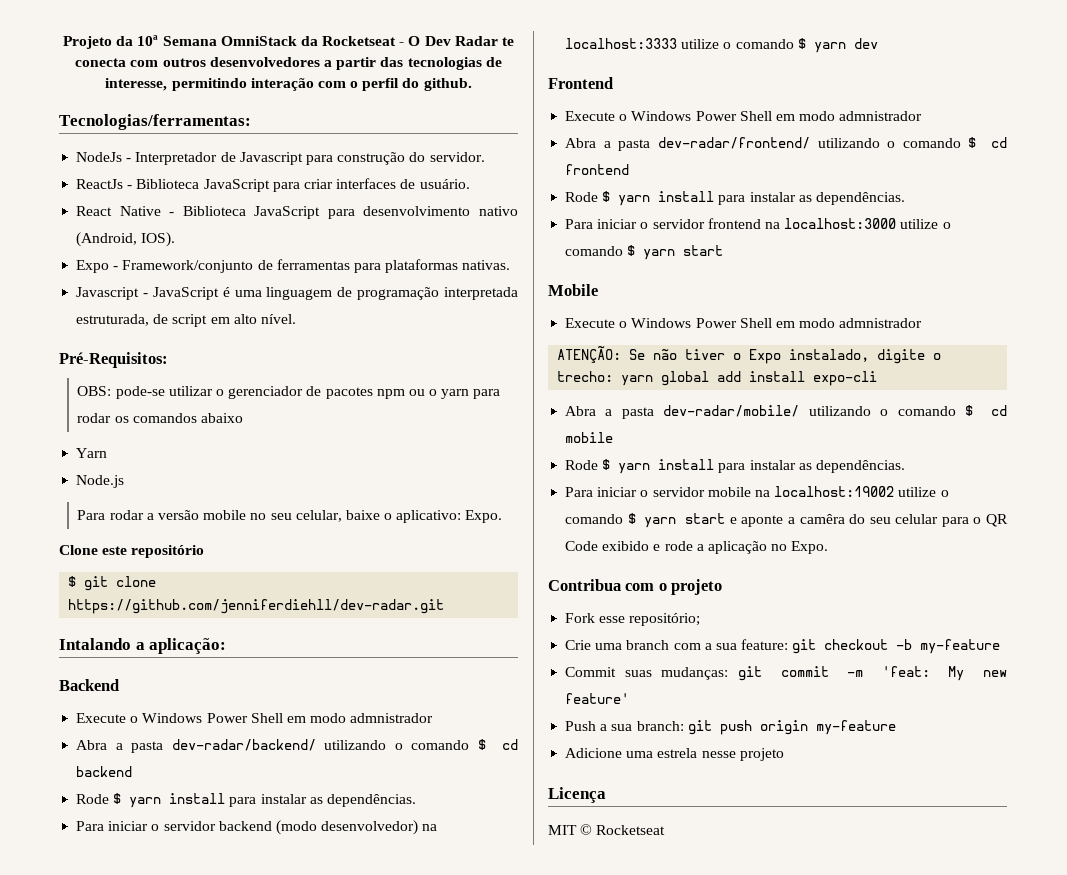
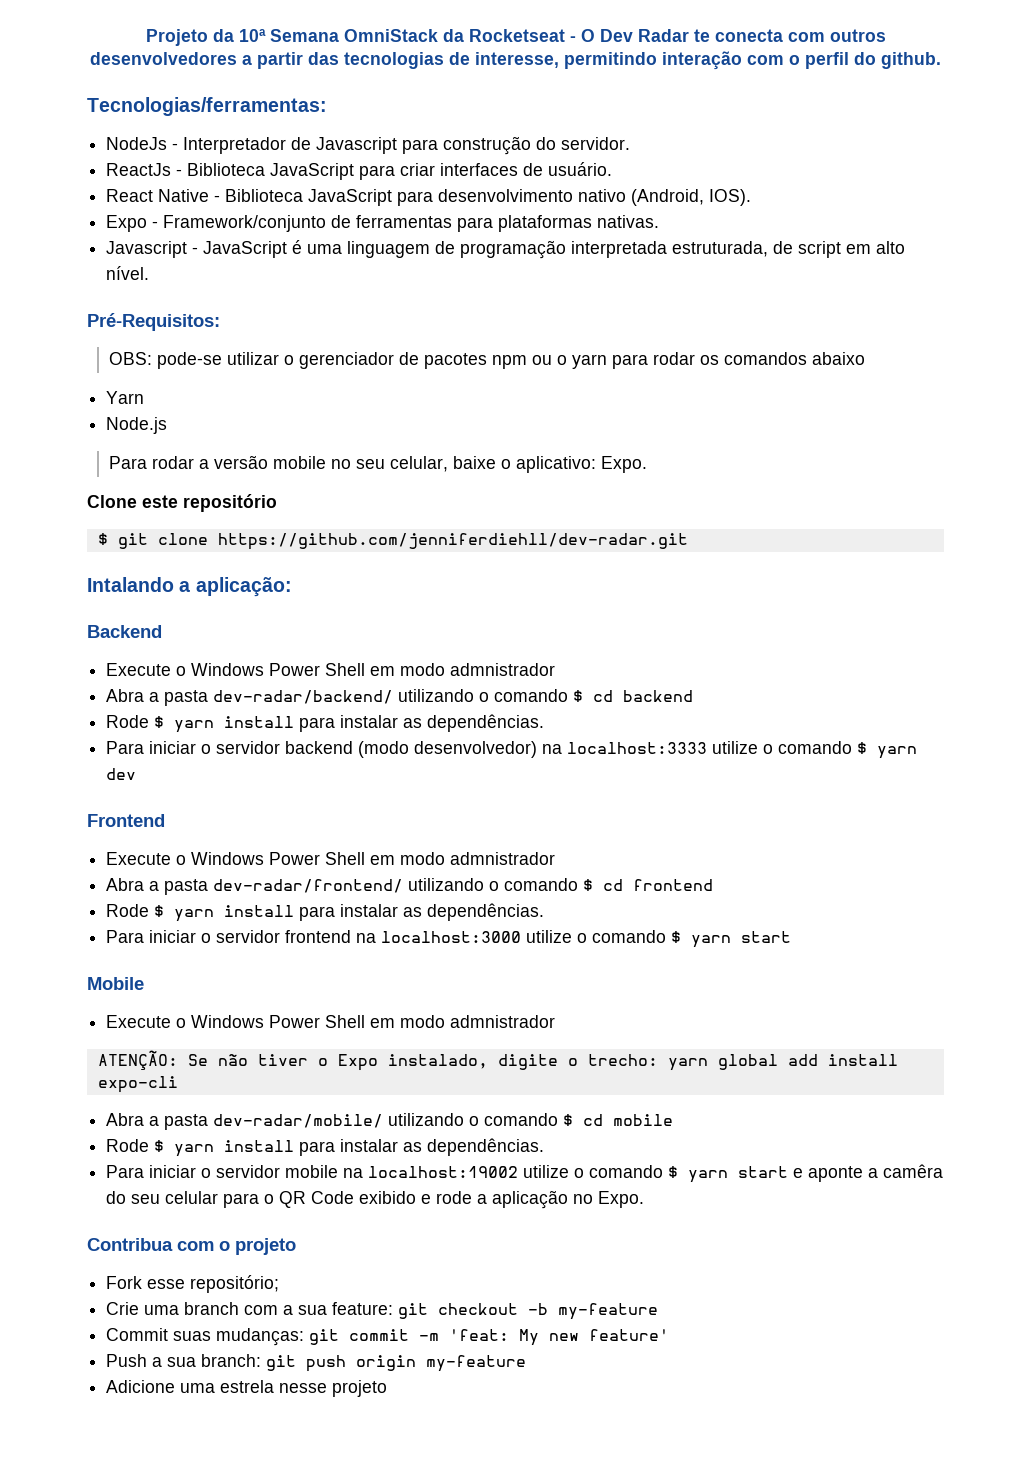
[548,787,606,803] [548,824,666,835] // Licença // MIT © Rocketseat -> (388, 1388) none

